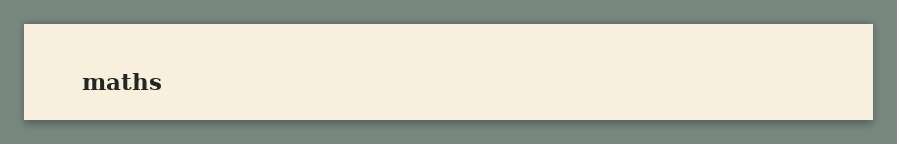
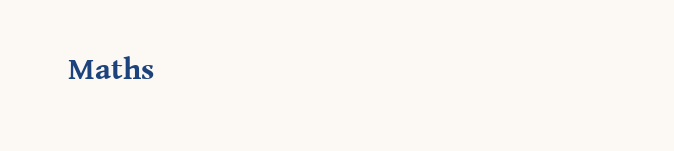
[82,73,162,90] maths -> [68,56,154,79] Maths

